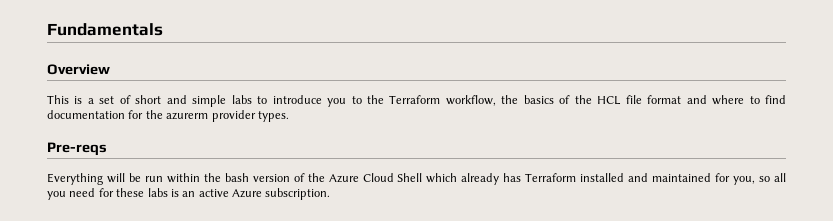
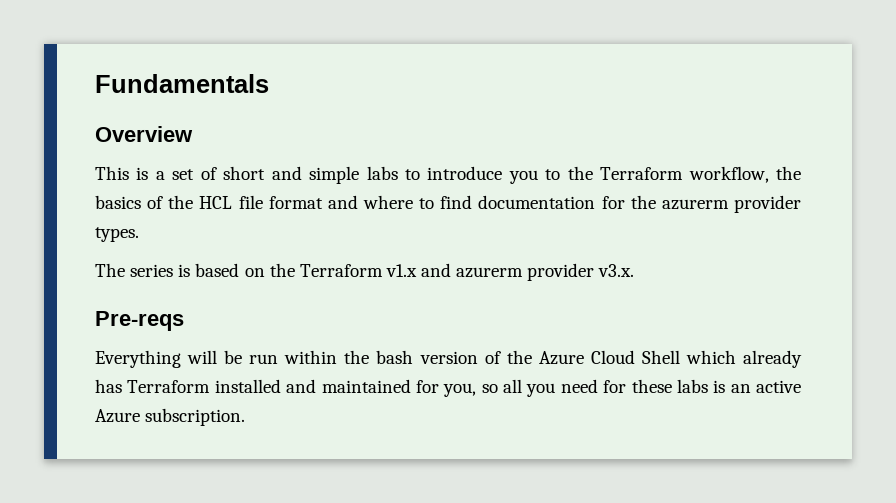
(289, 116) none -> [95,263,635,281] // The series is based on the Terraform v1.x and azurerm provider v3.x.

